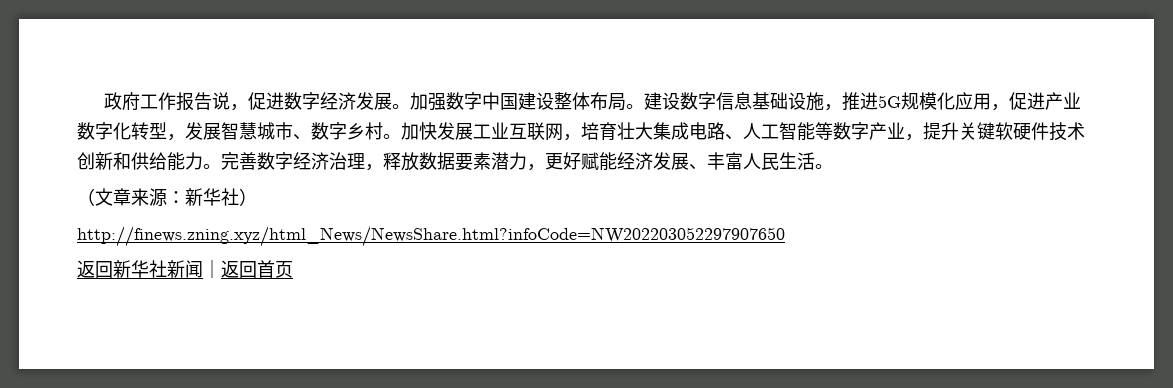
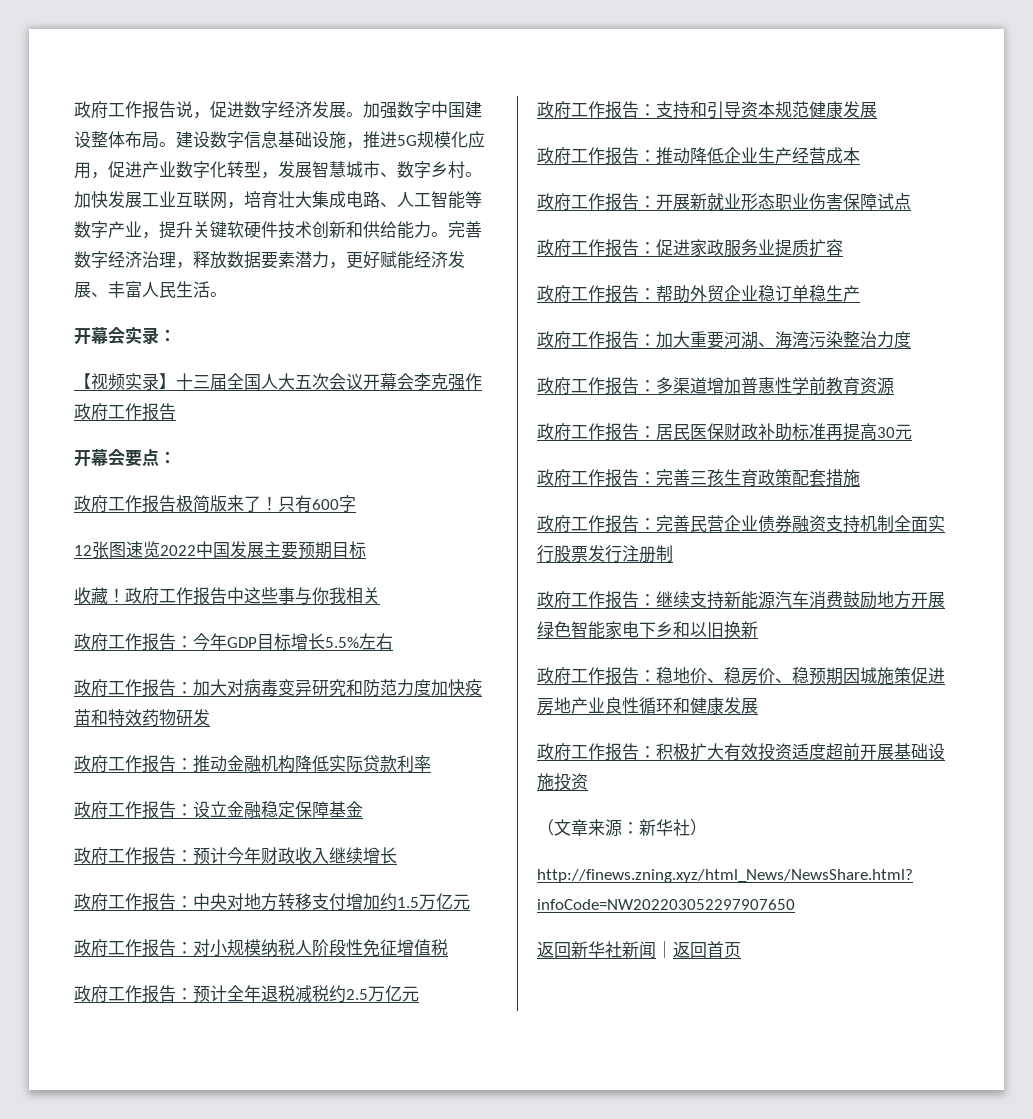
(833, 166) none -> [74,326,176,345] [74,373,482,391] [74,403,176,421] [74,449,176,467] [74,495,356,513] [74,541,366,559] [74,587,380,605] [74,633,393,651] [74,679,482,697] [74,709,210,727] [74,755,431,773] [74,801,363,819] [74,847,397,865] [74,893,470,911] [74,939,448,957] [74,985,419,1003] [537,101,877,119] [537,147,860,165] [537,193,911,211] [537,239,843,257] [537,285,860,303] [537,331,911,349] [537,377,894,395] [537,423,912,441] [537,469,860,487] [537,515,945,533] [537,545,673,563] [537,591,945,609] [537,621,758,639] [537,667,945,685] [537,697,758,715] [537,743,945,761] [537,773,588,791] // 开幕会实录： // 【视频实录】十三届全国人大五次会议开幕会李克强作政府工作报告 // 开幕会要点： // 政府工作报告极简版来了！只有600字 // 12张图速览2022中国发展主要预期目标 // 收藏！政府工作报告中这些事与你我相关 // 政府工作报告：今年GDP目标增长5.5%左右 // 政府工作报告：加大对病毒变异研究和防范力度加快疫苗和特效药物研发 // 政府工作报告：推动金融机构降低实际贷款利率 // 政府工作报告：设立金融稳定保障基金 // 政府工作报告：预计今年财政收入继续增长 // 政府工作报告：中央对地方转移支付增加约1.5万亿元 // 政府工作报告：对小规模纳税人阶段性免征增值税 // 政府工作报告：预计全年退税减税约2.5万亿元 // 政府工作报告：支持和引导资本规范健康发展 // 政府工作报告：推动降低企业生产经营成本 // 政府工作报告：开展新就业形态职业伤害保障试点 // 政府工作报告：促进家政服务业提质扩容 // 政府工作报告：帮助外贸企业稳订单稳生产 // 政府工作报告：加大重要河湖、海湾污染整治力度 // 政府工作报告：多渠道增加普惠性学前教育资源 // 政府工作报告：居民医保财政补助标准再提高30元 // 政府工作报告：完善三孩生育政策配套措施 // 政府工作报告：完善民营企业债券融资支持机制全面实行股票发行注册制 // 政府工作报告：继续支持新能源汽车消费鼓励地方开展绿色智能家电下乡和以旧换新 // 政府工作报告：稳地价、稳房价、稳预期因城施策促进房地产业良性循环和健康发展 // 政府工作报告：积极扩大有效投资适度超前开展基础设施投资

